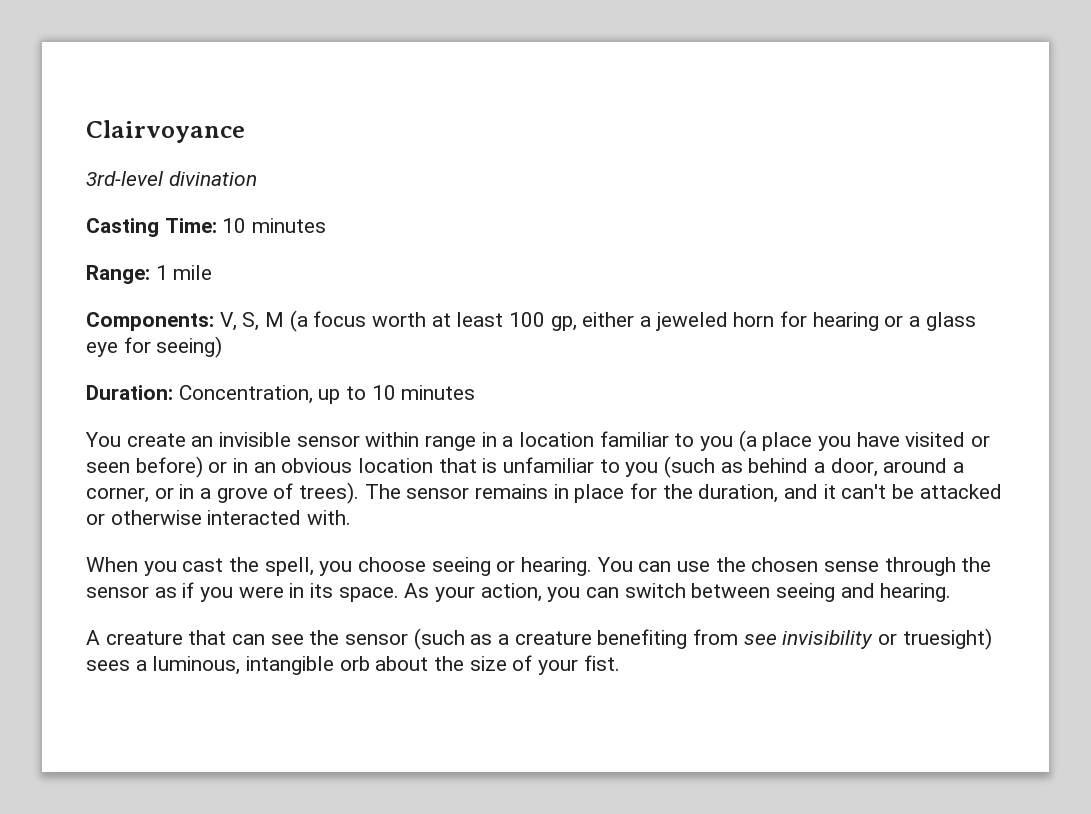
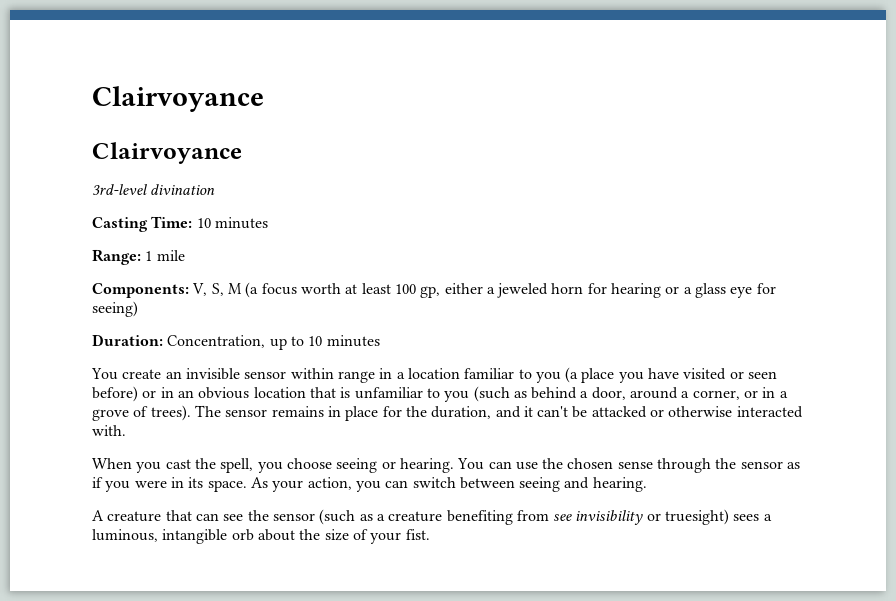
[86,120,245,143] Clairvoyance -> [92,86,264,112] [92,142,242,164] Clairvoyance // Clairvoyance

